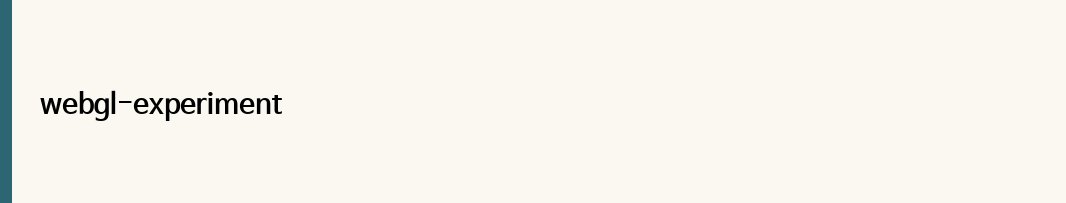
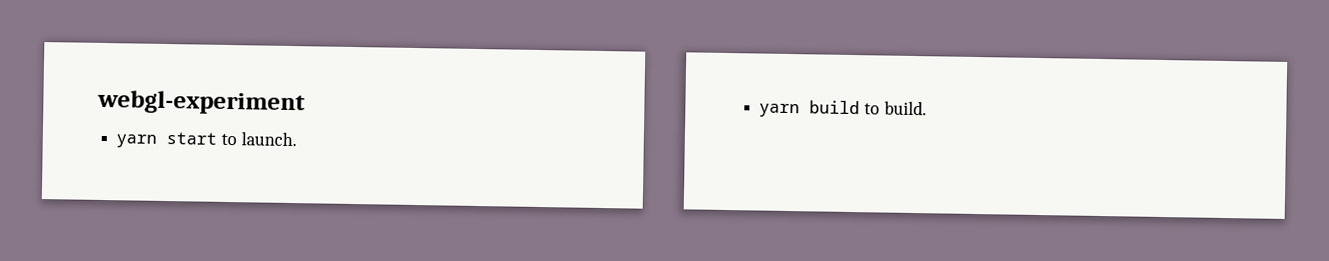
(282, 105) none -> [116,131,297,148] [759,100,927,118] // yarn start to launch. // yarn build to build.

